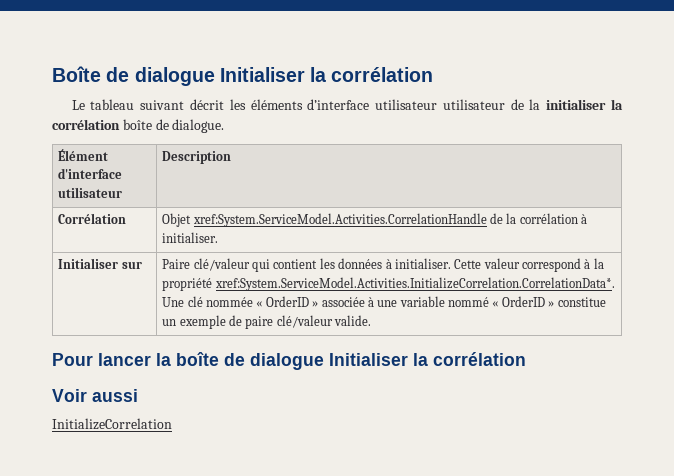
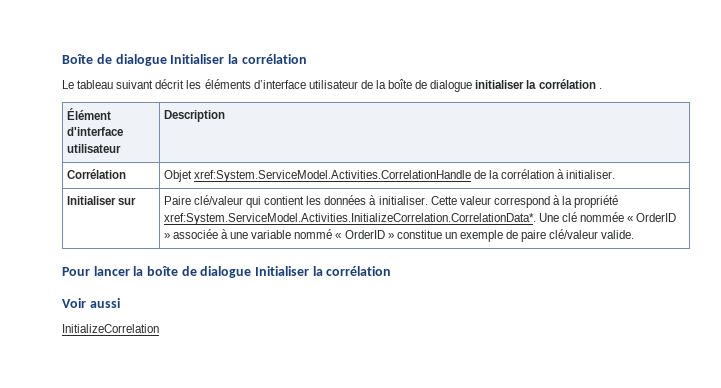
[442,99,623,110] [52,119,225,133] utilisateur de la initialiser la corrélation boîte de dialogue. -> [360,79,602,92] de la boîte de dialogue initialiser la corrélation .

